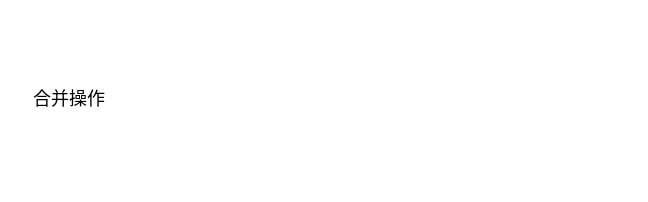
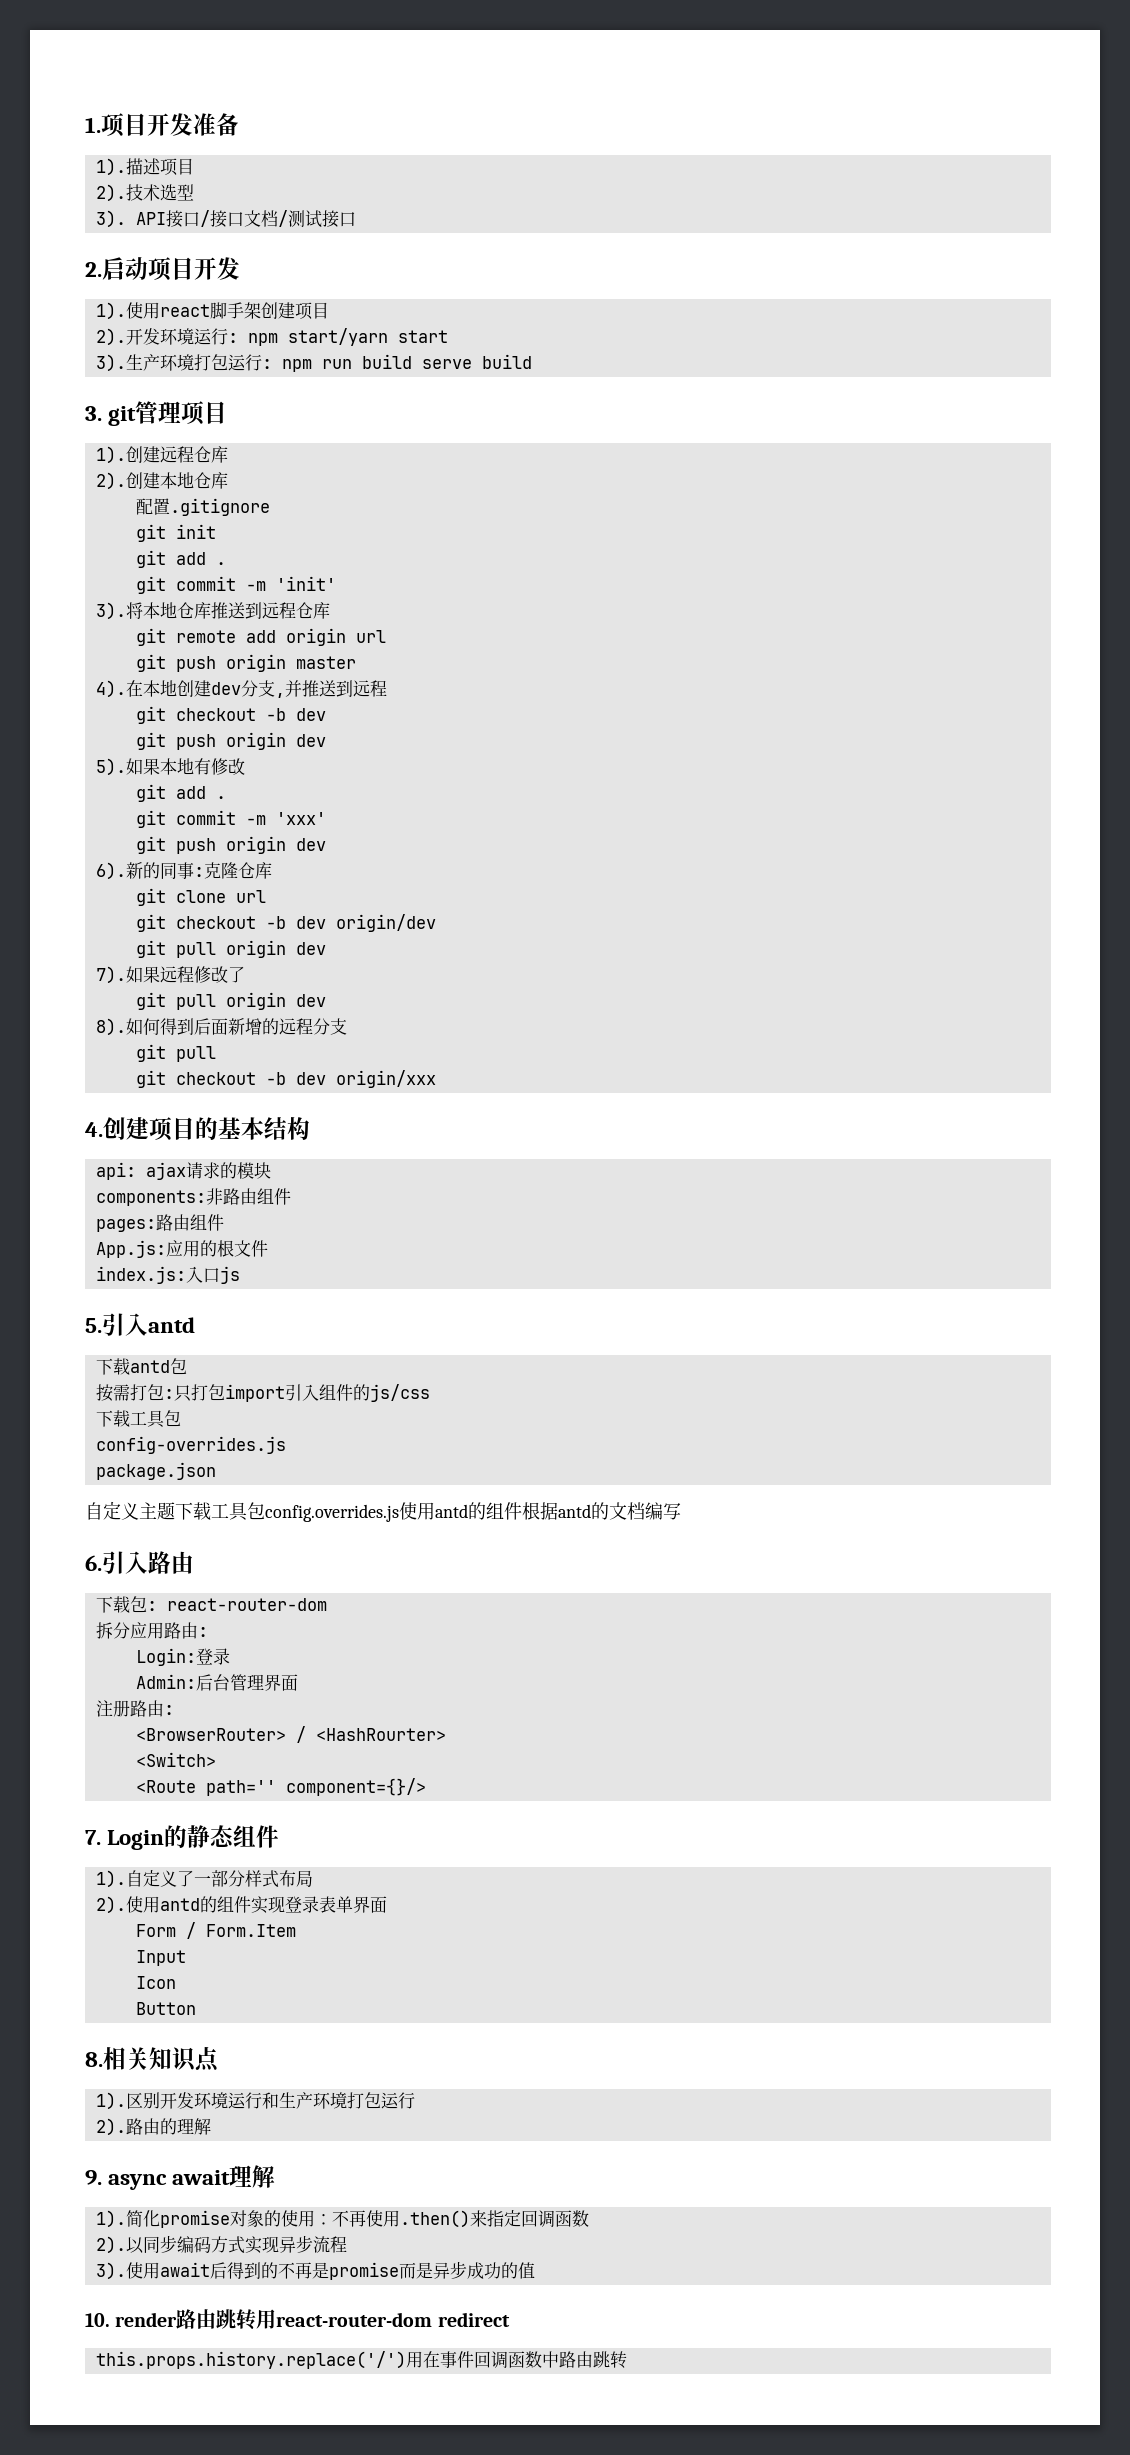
[33,89,105,107] 合并操作 -> [85,113,239,137] [95,158,194,176] [95,184,194,202] [95,210,356,228] [85,257,240,281] [95,302,329,320] [95,328,448,346] [95,354,532,372] [85,401,228,426] [95,446,228,464] [95,472,228,490] [135,498,270,516] [135,524,216,542] [135,550,226,568] [135,576,336,594] [95,602,330,620] [135,628,386,646] [135,654,356,672] [95,680,387,698] [135,706,326,724] [135,732,326,750] [95,758,245,776] [135,784,226,802] [135,810,326,828] [135,836,326,854] [95,862,272,880] [135,888,266,906] [135,914,436,932] [135,940,326,958] [95,966,245,984] [135,992,326,1010] [95,1018,347,1036] [135,1044,216,1062] [135,1070,436,1088] [85,1117,310,1141] [95,1162,271,1180] [95,1188,291,1206] [95,1214,224,1232] [95,1240,268,1258] [95,1266,240,1284] [85,1313,195,1336] [95,1358,187,1375] [95,1384,430,1402] [95,1410,181,1428] [95,1436,286,1454] [95,1462,216,1480] [85,1501,681,1522] [85,1551,194,1574] [95,1596,327,1613] [95,1622,208,1639] [135,1648,230,1666] [135,1674,298,1691] [95,1700,174,1717] [135,1726,446,1743] [135,1752,216,1767] [135,1778,426,1796] [85,1825,280,1850] [95,1870,313,1888] [95,1896,387,1914] [135,1922,296,1939] [135,1950,186,1966] [135,1976,176,1989] [135,2002,196,2015] [85,2047,219,2072] [95,2092,415,2110] [95,2118,211,2136] [85,2165,276,2190] [95,2210,589,2228] [95,2235,347,2254] [95,2261,535,2280] [85,2309,510,2330] [95,2351,627,2369] 1.项目开发准备 // 1).描述项目 // 2).技术选型 // 3). API接口/接口文档/测试接口 // 2.启动项目开发 // 1).使用react脚手架创建项目 // 2).开发环境运行: npm start/yarn start // 3).生产环境打包运行: npm run build serve build // 3. git管理项目 // 1).创建远程仓库 // 2).创建本地仓库 // 配置.gitignore // git init // git add . // git commit -m 'init' // 3).将本地仓库推送到远程仓库 // git remote add origin url // git push origin master // 4).在本地创建dev分支,并推送到远程 // git checkout -b dev // git push origin dev // 5).如果本地有修改 // git add . // git commit -m 'xxx' // git push origin dev // 6).新的同事:克隆仓库 // git clone url // git checkout -b dev origin/dev // git pull origin dev // 7).如果远程修改了 // git pull origin dev // 8).如何得到后面新增的远程分支 // git pull // git checkout -b dev origin/xxx // 4.创建项目的基本结构 // api: ajax请求的模块 // components:非路由组件 // pages:路由组件 // App.js:应用的根文件 // index.js:入口js // 5.引入antd // 下载antd包 // 按需打包:只打包import引入组件的js/css // 下载工具包 // config-overrides.js // package.json // 自定义主题下载工具包config.overrides.js使用antd的组件根据antd的文档编写 // 6.引入路由 // 下载包: react-router-dom // 拆分应用路由: // Login:登录 // Admin:后台管理界面 // 注册路由: // <BrowserRouter> / <HashRourter> // <Switch> // <Route path='' component={}/> // 7. Login的静态组件 // 1).自定义了一部分样式布局 // 2).使用antd的组件实现登录表单界面 // Form / Form.Item // Input // Icon // Button // 8.相关知识点 // 1).区别开发环境运行和生产环境打包运行 // 2).路由的理解 // 9. async await理解 // 1).简化promise对象的使用：不再使用.then()来指定回调函数 // 2).以同步编码方式实现异步流程 // 3).使用await后得到的不再是promise而是异步成功的值 // 10. render路由跳转用react-router-dom redirect // this.props.history.replace('/')用在事件回调函数中路由跳转

